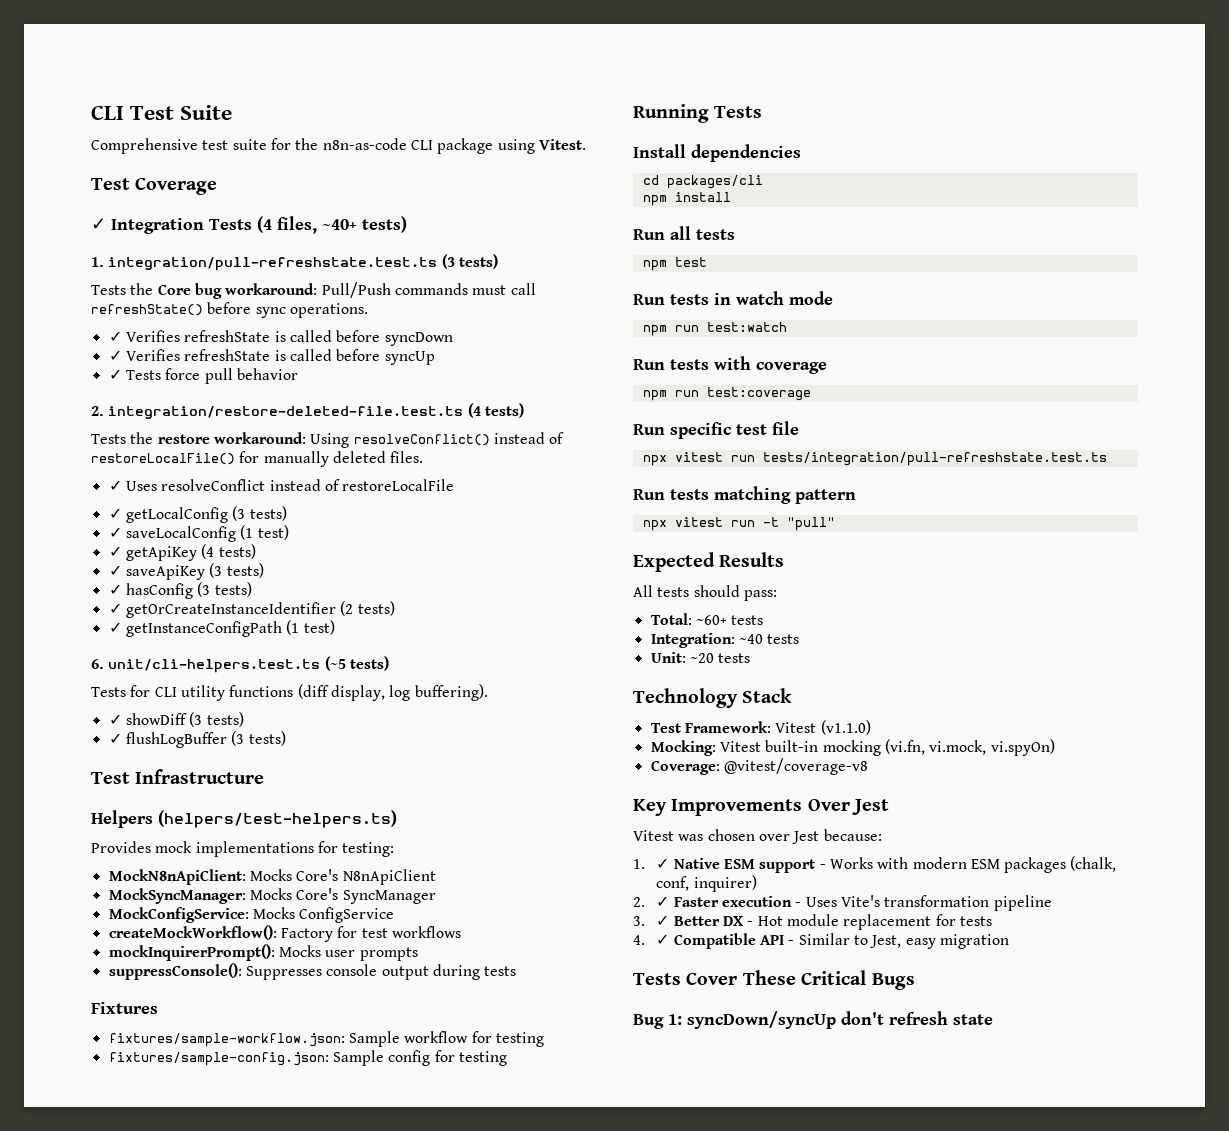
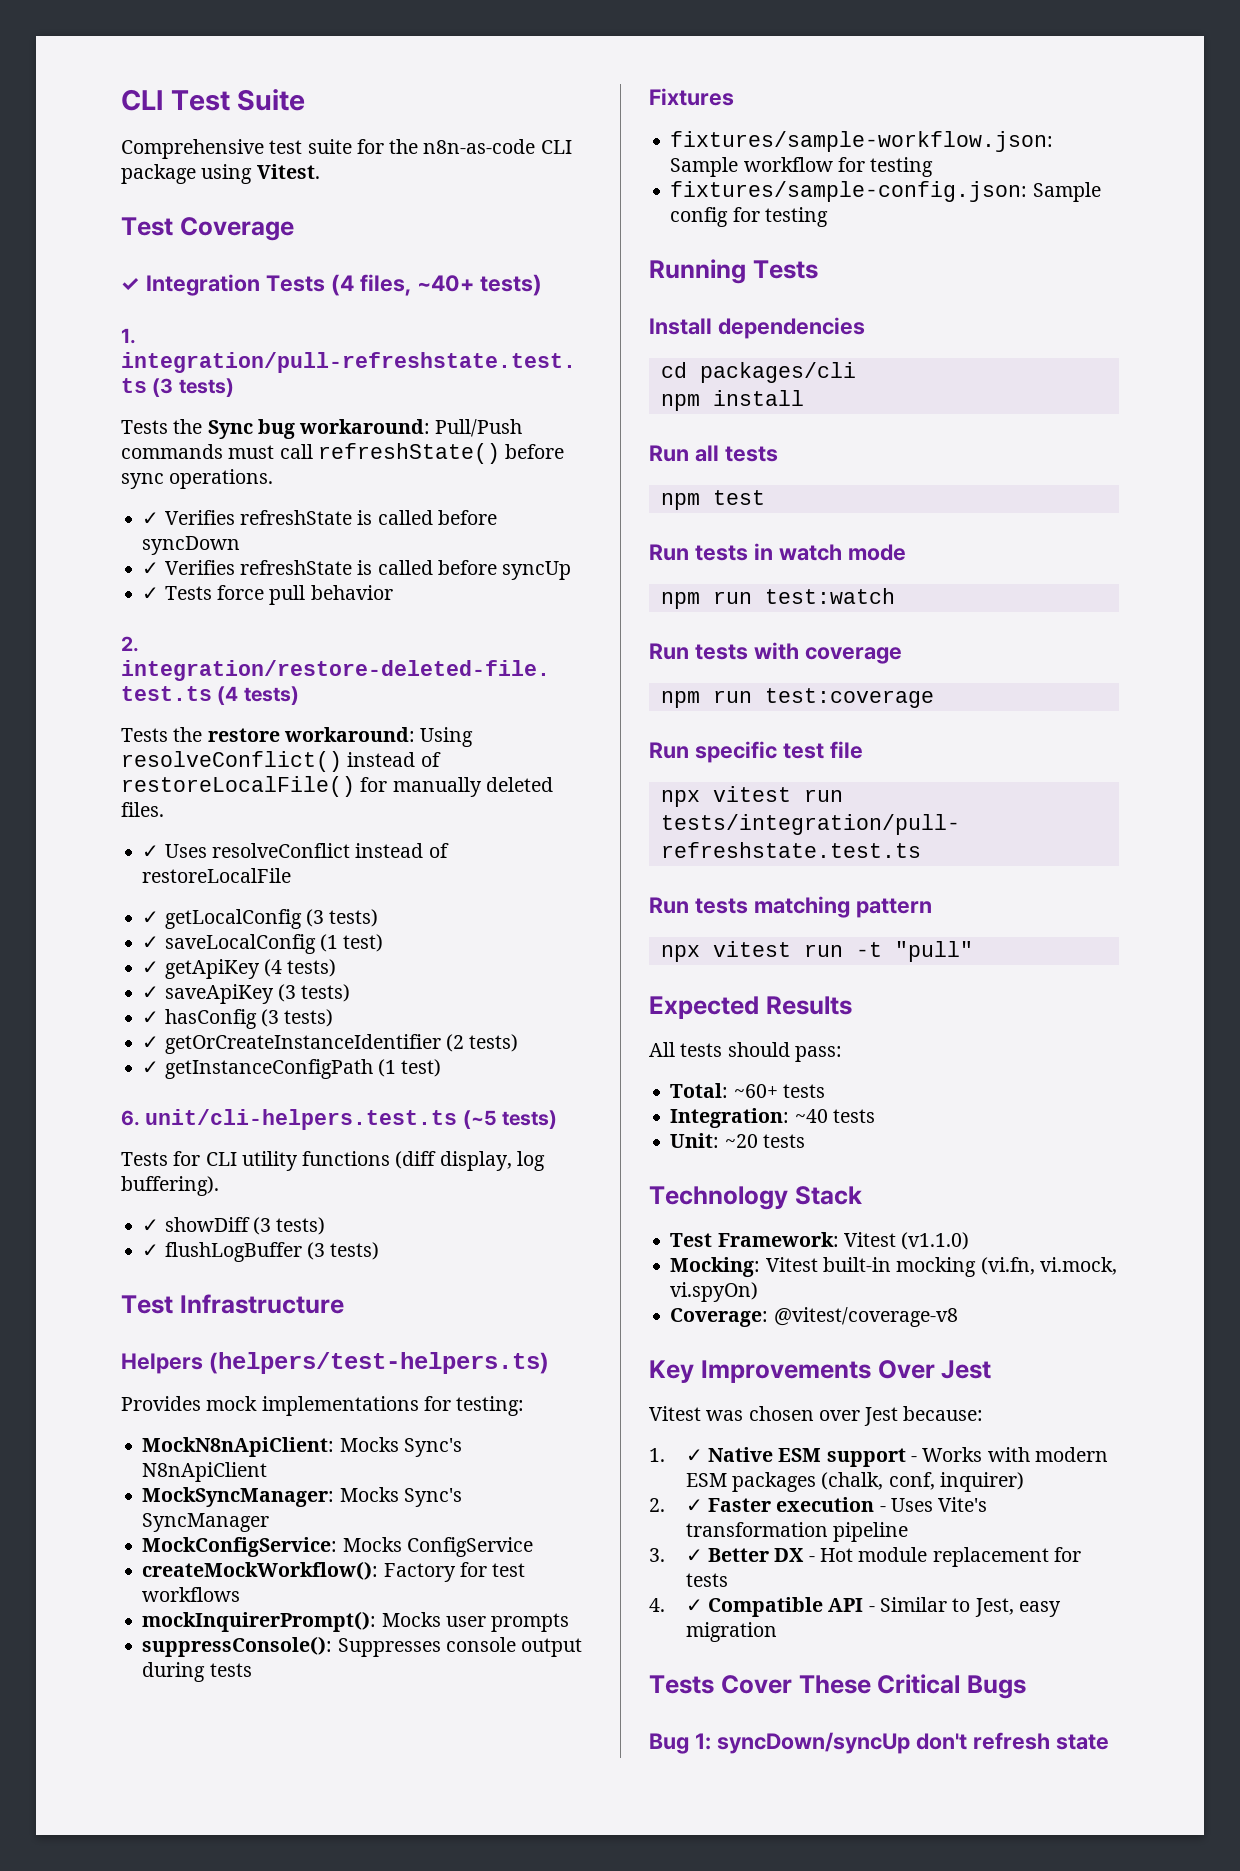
[157,284,191,295] Core -> [207,420,253,439] Sync
[296,869,339,881] Core's -> [403,1438,462,1457] Sync's
[296,888,339,900] Core's -> [403,1488,462,1507] Sync's

